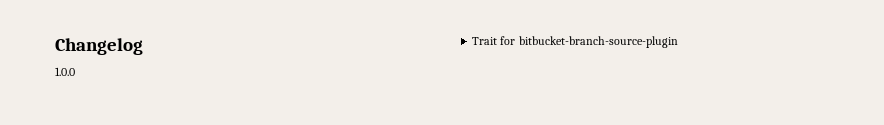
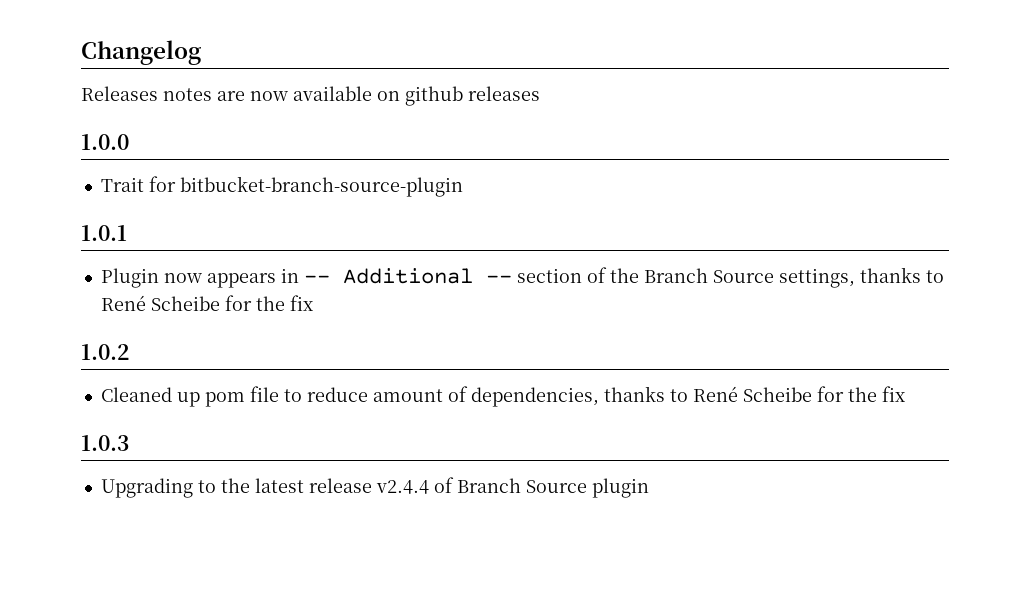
[55,67,75,76] [472,36,678,48] 1.0.0 // Trait for bitbucket-branch-source-plugin -> [81,86,540,106] [81,134,129,150] [100,176,463,197] [81,225,127,241] [100,267,944,288] [100,295,313,311] [81,344,129,360] [100,386,905,407] [81,435,129,451] [100,477,649,498] Releases notes are now available on github releases // 1.0.0 // Trait for bitbucket-branch-source-plugin // 1.0.1 // Plugin now appears in -- Additional -- section of the Branch Source settings, thanks to René Scheibe for the fix // 1.0.2 // Cleaned up pom file to reduce amount of dependencies, thanks to René Scheibe for the fix // 1.0.3 // Upgrading to the latest release v2.4.4 of Branch Source plugin

